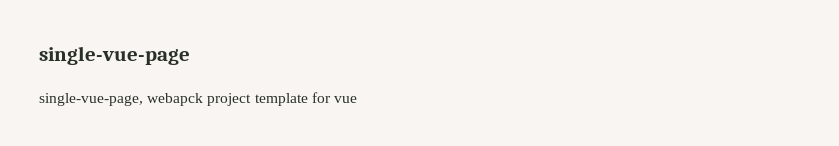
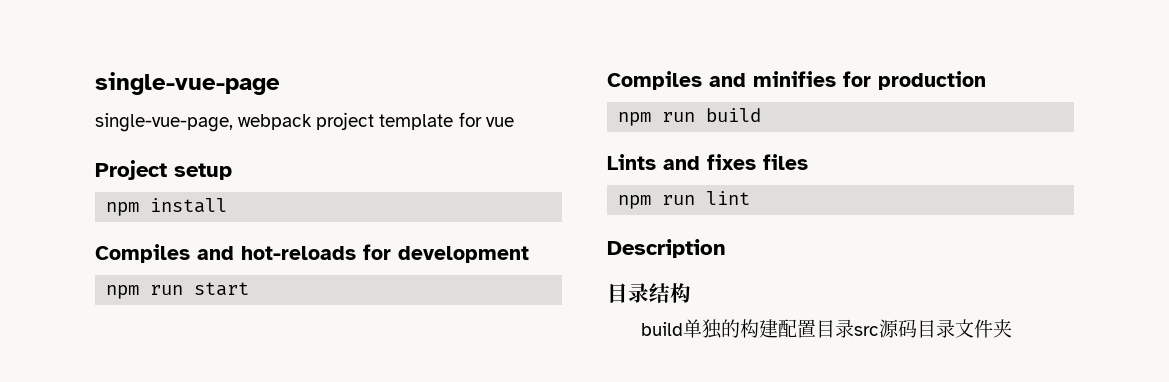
[147,93,204,106] webapck -> [238,114,313,130] webpack
(357, 99) none -> [95,160,232,180] [106,198,228,216] [95,244,529,263] [106,282,250,299] [607,71,986,90] [618,108,762,126] [607,154,808,170] [618,191,751,209] [607,239,726,258] [607,283,691,303] [641,319,1013,339] // Project setup // npm install // Compiles and hot-reloads for development // npm run start // Compiles and minifies for production // npm run build // Lints and fixes files // npm run lint // Description // 目录结构 // build单独的构建配置目录src源码目录文件夹

